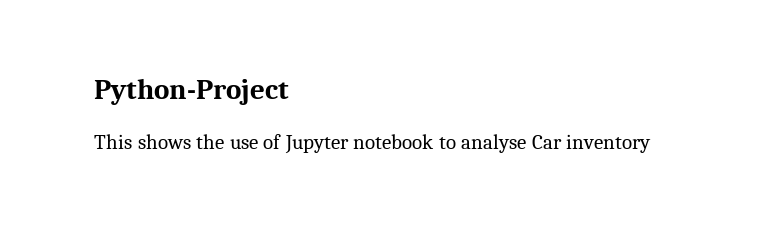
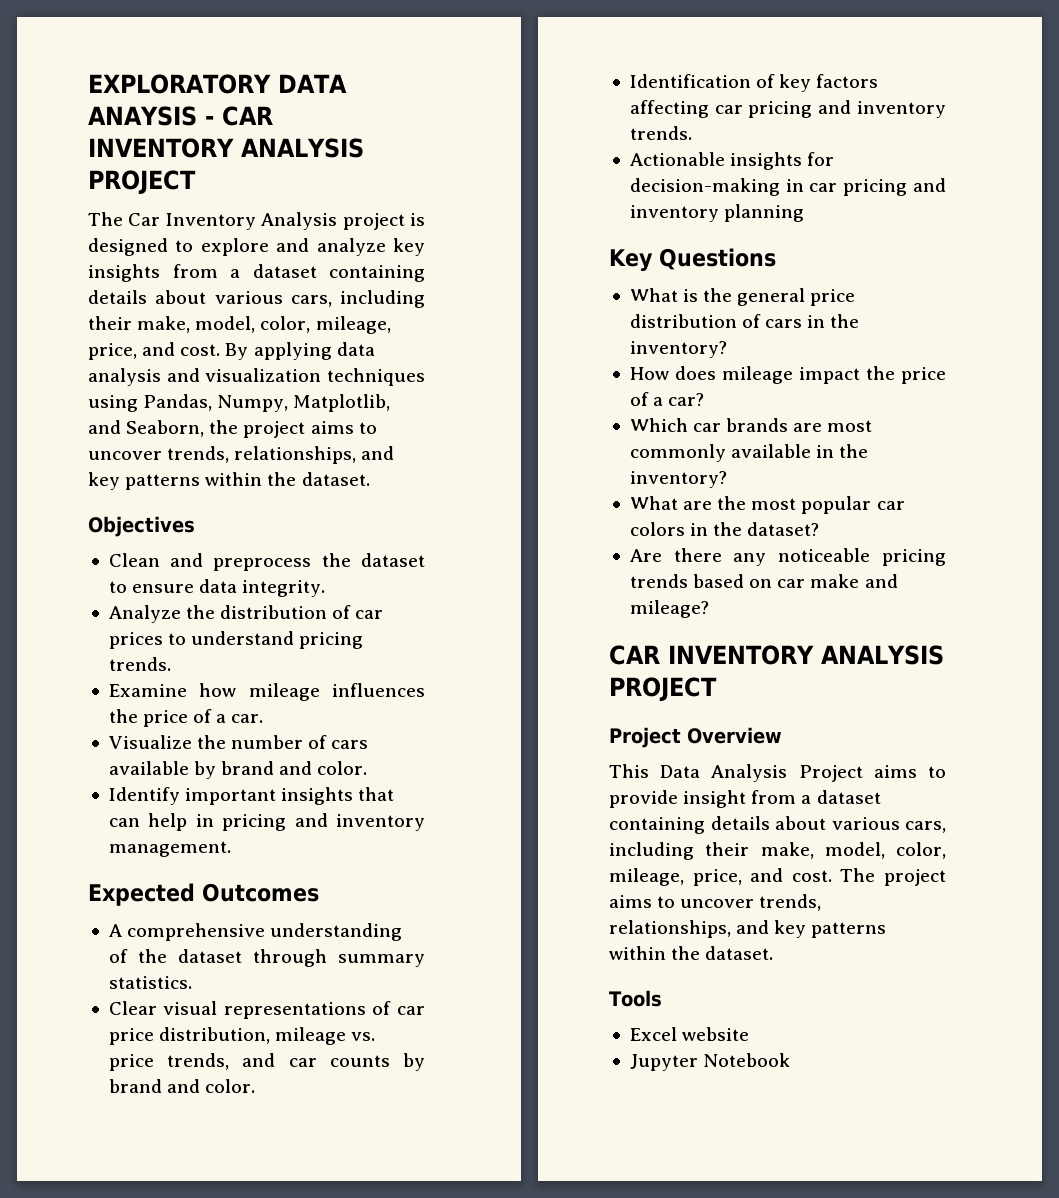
[94,78,289,105] [94,134,652,154] Python-Project // This shows the use of Jupyter notebook to analyse Car inventory -> [88,74,347,94] [88,106,273,126] [88,138,364,158] [88,170,196,194] [88,212,425,230] [88,238,425,256] [88,264,425,282] [88,290,425,308] [88,316,391,334] [88,342,375,360] [88,368,425,386] [88,394,391,412] [88,420,377,438] [88,446,395,464] [88,472,370,490] [88,516,195,537] [108,553,426,571] [108,579,326,597] [108,605,384,623] [108,631,364,649] [108,657,171,671] [108,683,425,701] [108,709,264,727] [108,735,369,749] [108,761,368,779] [108,787,395,805] [108,813,426,831] [108,841,231,857] [88,883,319,906] [108,923,403,941] [108,949,425,967] [108,976,192,989] [108,1001,426,1019] [108,1027,376,1045] [108,1053,425,1071] [108,1079,256,1093] [629,74,879,92] [629,100,946,118] [629,126,692,140] [629,152,835,170] [629,178,946,196] [629,204,805,222] [609,248,776,271] [629,288,856,306] [629,314,860,328] [629,341,727,358] [629,366,946,384] [629,392,705,406] [629,418,873,432] [629,444,869,462] [629,471,727,488] [629,496,905,514] [629,522,820,536] [629,548,946,566] [629,574,898,588] [629,600,709,618] [609,645,944,665] [609,677,717,701] [609,727,782,748] [609,764,946,782] [609,790,881,808] [609,816,946,834] [609,842,946,860] [609,868,946,886] [609,894,822,911] [609,920,887,938] [609,946,774,960] [609,990,662,1007] [629,1027,750,1041] [629,1053,791,1071] EXPLORATORY DATA ANAYSIS - CAR INVENTORY ANALYSIS PROJECT // The Car Inventory Analysis project is designed to explore and analyze key insights from a dataset containing details about various cars, including their make, model, color, mileage, price, and cost. By applying data analysis and visualization techniques using Pandas, Numpy, Matplotlib, and Seaborn, the project aims to uncover trends, relationships, and key patterns within the dataset. // Objectives // Clean and preprocess the dataset to ensure data integrity. // Analyze the distribution of car prices to understand pricing trends. // Examine how mileage influences the price of a car. // Visualize the number of cars available by brand and color. // Identify important insights that can help in pricing and inventory management. // Expected Outcomes // A comprehensive understanding of the dataset through summary statistics. // Clear visual representations of car price distribution, mileage vs. price trends, and car counts by brand and color. // Identification of key factors affecting car pricing and inventory trends. // Actionable insights for decision-making in car pricing and inventory planning // Key Questions // What is the general price distribution of cars in the inventory? // How does mileage impact the price of a car? // Which car brands are most commonly available in the inventory? // What are the most popular car colors in the dataset? // Are there any noticeable pricing trends based on car make and mileage? // CAR INVENTORY ANALYSIS PROJECT // Project Overview // This Data Analysis Project aims to provide insight from a dataset containing details about various cars, including their make, model, color, mileage, price, and cost. The project aims to uncover trends, relationships, and key patterns within the dataset. // Tools // Excel website // Jupyter Notebook

